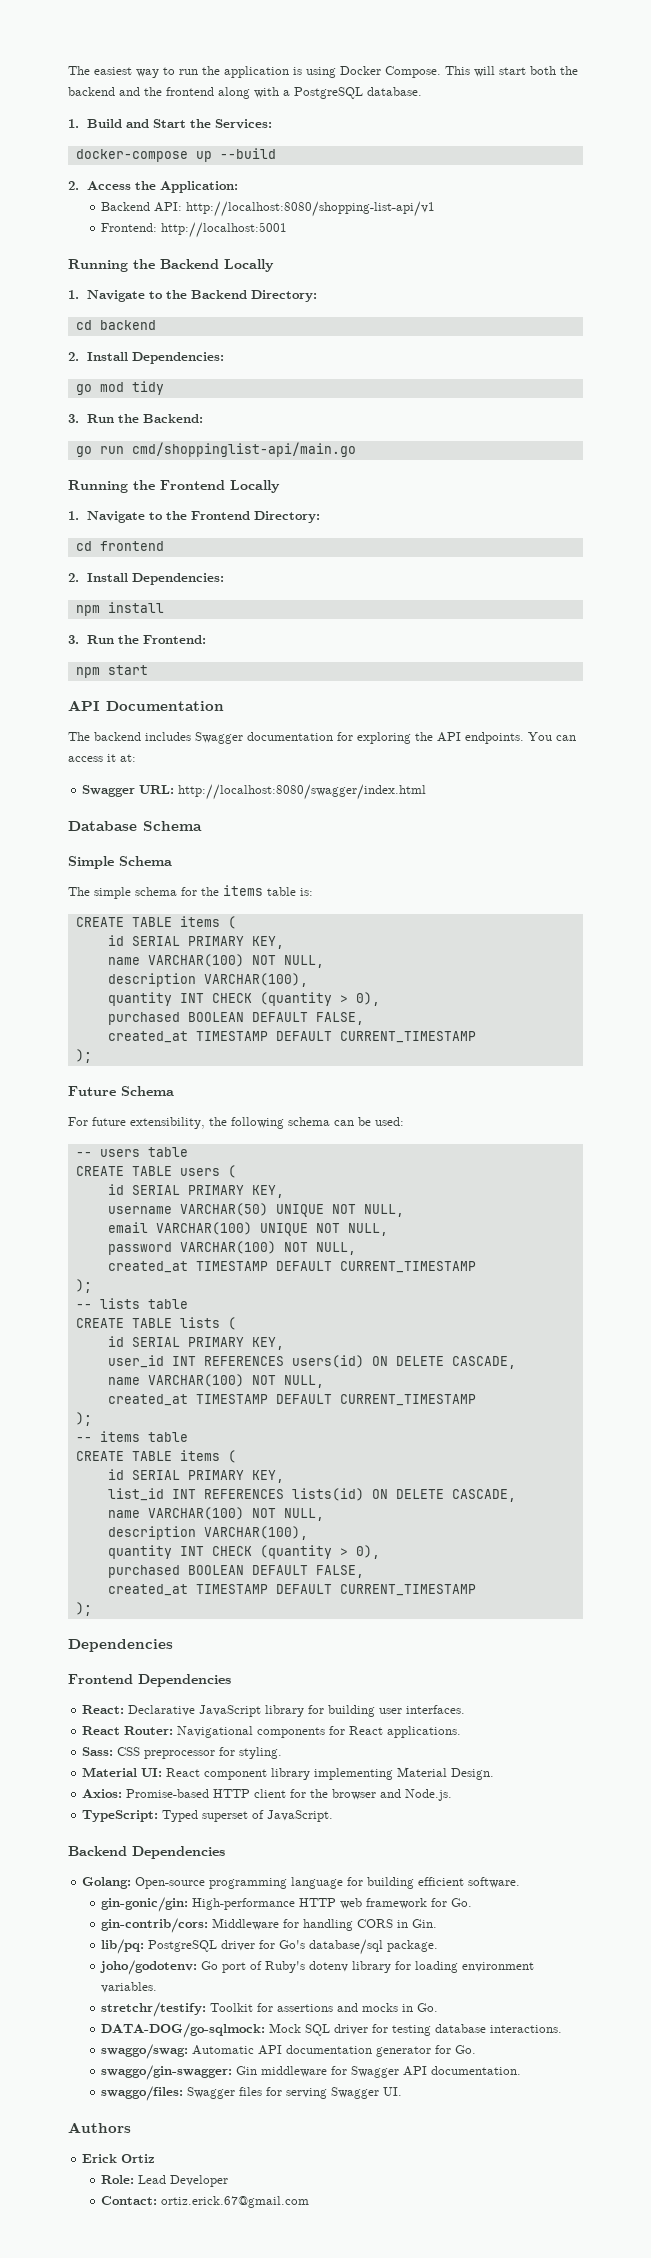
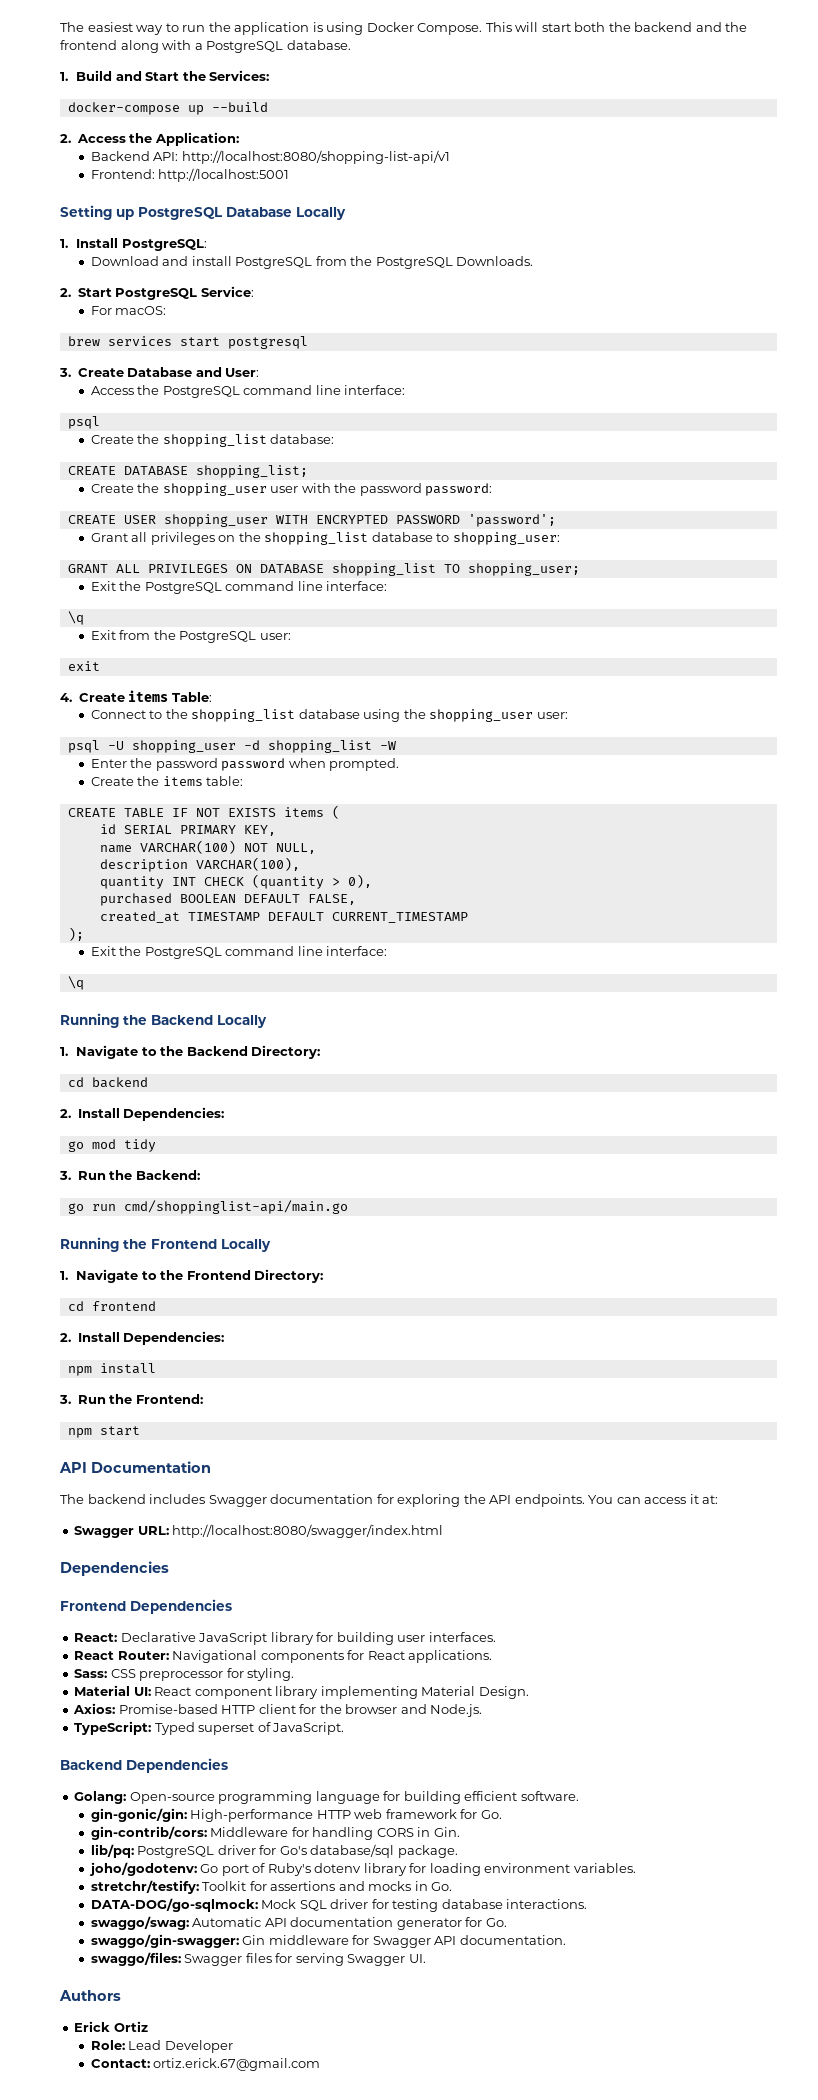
(288, 230) none -> [60,205,346,220] [60,238,207,251] [90,256,534,269] [60,286,254,300] [90,306,167,315] [67,336,308,349] [59,367,260,377] [90,385,406,398] [67,416,100,429] [90,434,335,447] [67,465,308,478] [90,483,493,496] [67,514,556,527] [90,532,560,545] [67,563,580,576] [90,581,388,594] [67,611,84,625] [90,630,291,643] [67,661,100,671] [60,690,212,702] [90,709,568,722] [67,740,396,753] [90,758,400,771] [90,776,244,786] [67,805,340,819] [99,824,276,836] [99,840,316,854] [99,857,300,872] [99,874,372,889] [99,893,356,906] [99,911,468,923] [67,927,84,941] [90,946,388,959] [67,976,84,990] // Setting up PostgreSQL Database Locally // 1. Install PostgreSQL: // Download and install PostgreSQL from the PostgreSQL Downloads. // 2. Start PostgreSQL Service: // For macOS: // brew services start postgresql // 3. Create Database and User: // Access the PostgreSQL command line interface: // psql // Create the shopping_list database: // CREATE DATABASE shopping_list; // Create the shopping_user user with the password password: // CREATE USER shopping_user WITH ENCRYPTED PASSWORD 'password'; // Grant all privileges on the shopping_list database to shopping_user: // GRANT ALL PRIVILEGES ON DATABASE shopping_list TO shopping_user; // Exit the PostgreSQL command line interface: // \q // Exit from the PostgreSQL user: // exit // 4. Create items Table: // Connect to the shopping_list database using the shopping_user user: // psql -U shopping_user -d shopping_list -W // Enter the password password when prompted. // Create the items table: // CREATE TABLE IF NOT EXISTS items ( // id SERIAL PRIMARY KEY, // name VARCHAR(100) NOT NULL, // description VARCHAR(100), // quantity INT CHECK (quantity > 0), // purchased BOOLEAN DEFAULT FALSE, // created_at TIMESTAMP DEFAULT CURRENT_TIMESTAMP // ); // Exit the PostgreSQL command line interface: // \q
[68,821,202,831] [68,856,172,869] [68,885,313,899] [75,916,236,929] [107,935,284,949] [107,954,324,968] [107,973,308,987] [107,992,380,1006] [107,1012,364,1025] [107,1031,476,1043] [75,1049,92,1063] [68,1086,174,1096] [68,1117,404,1129] [75,1147,188,1157] [75,1165,236,1178] [107,1184,284,1198] [107,1203,404,1217] [107,1222,388,1236] [107,1241,356,1255] [107,1261,476,1273] [75,1279,92,1293] [75,1298,188,1309] [75,1317,236,1330] [107,1336,284,1350] [107,1355,516,1369] [107,1374,324,1388] [107,1394,476,1406] [75,1412,92,1426] [75,1431,188,1442] [75,1450,236,1463] [107,1469,284,1483] [107,1488,516,1502] [107,1507,324,1521] [107,1526,308,1540] [107,1545,380,1559] [107,1565,364,1578] [107,1584,476,1596] [75,1602,92,1616] // Database Schema // Simple Schema // The simple schema for the items table is: // CREATE TABLE items ( // id SERIAL PRIMARY KEY, // name VARCHAR(100) NOT NULL, // description VARCHAR(100), // quantity INT CHECK (quantity > 0), // purchased BOOLEAN DEFAULT FALSE, // created_at TIMESTAMP DEFAULT CURRENT_TIMESTAMP // ); // Future Schema // For future extensibility, the following schema can be used: // -- users table // CREATE TABLE users ( // id SERIAL PRIMARY KEY, // username VARCHAR(50) UNIQUE NOT NULL, // email VARCHAR(100) UNIQUE NOT NULL, // password VARCHAR(100) NOT NULL, // created_at TIMESTAMP DEFAULT CURRENT_TIMESTAMP // ); // -- lists table // CREATE TABLE lists ( // id SERIAL PRIMARY KEY, // user_id INT REFERENCES users(id) ON DELETE CASCADE, // name VARCHAR(100) NOT NULL, // created_at TIMESTAMP DEFAULT CURRENT_TIMESTAMP // ); // -- items table // CREATE TABLE items ( // id SERIAL PRIMARY KEY, // list_id INT REFERENCES lists(id) ON DELETE CASCADE, // name VARCHAR(100) NOT NULL, // description VARCHAR(100), // quantity INT CHECK (quantity > 0), // purchased BOOLEAN DEFAULT FALSE, // created_at TIMESTAMP DEFAULT CURRENT_TIMESTAMP // ); -> (444, 1531) none

